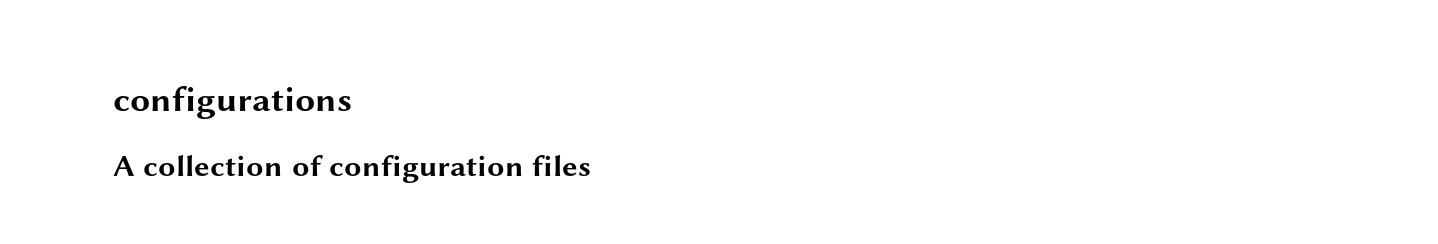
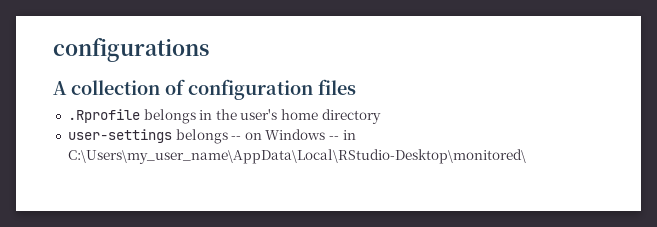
(592, 165) none -> [67,109,381,124] [67,129,356,144] [67,149,526,164] // .Rprofile belongs in the user's home directory // user-settings belongs -- on Windows -- in C:\Users\my_user_name\AppData\Local\RStudio-Desktop\monitored\

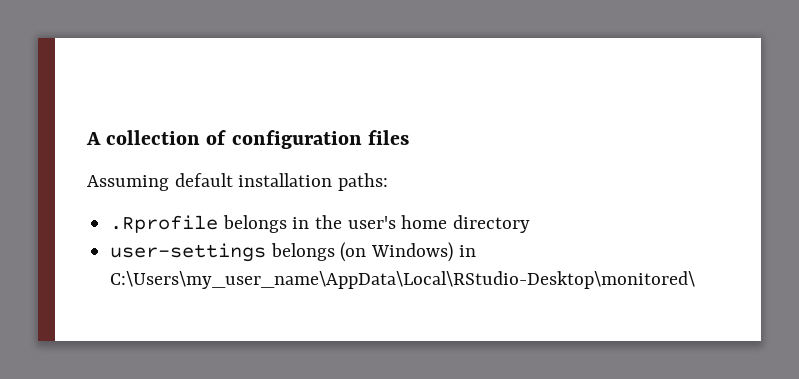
[53,38,209,62] configurations // -> (86, 138) none
(356, 87) none -> [87,173,389,191] // Assuming default installation paths:
[231,129,340,140] -- on Windows -- -> [340,242,454,262] (on Windows)

